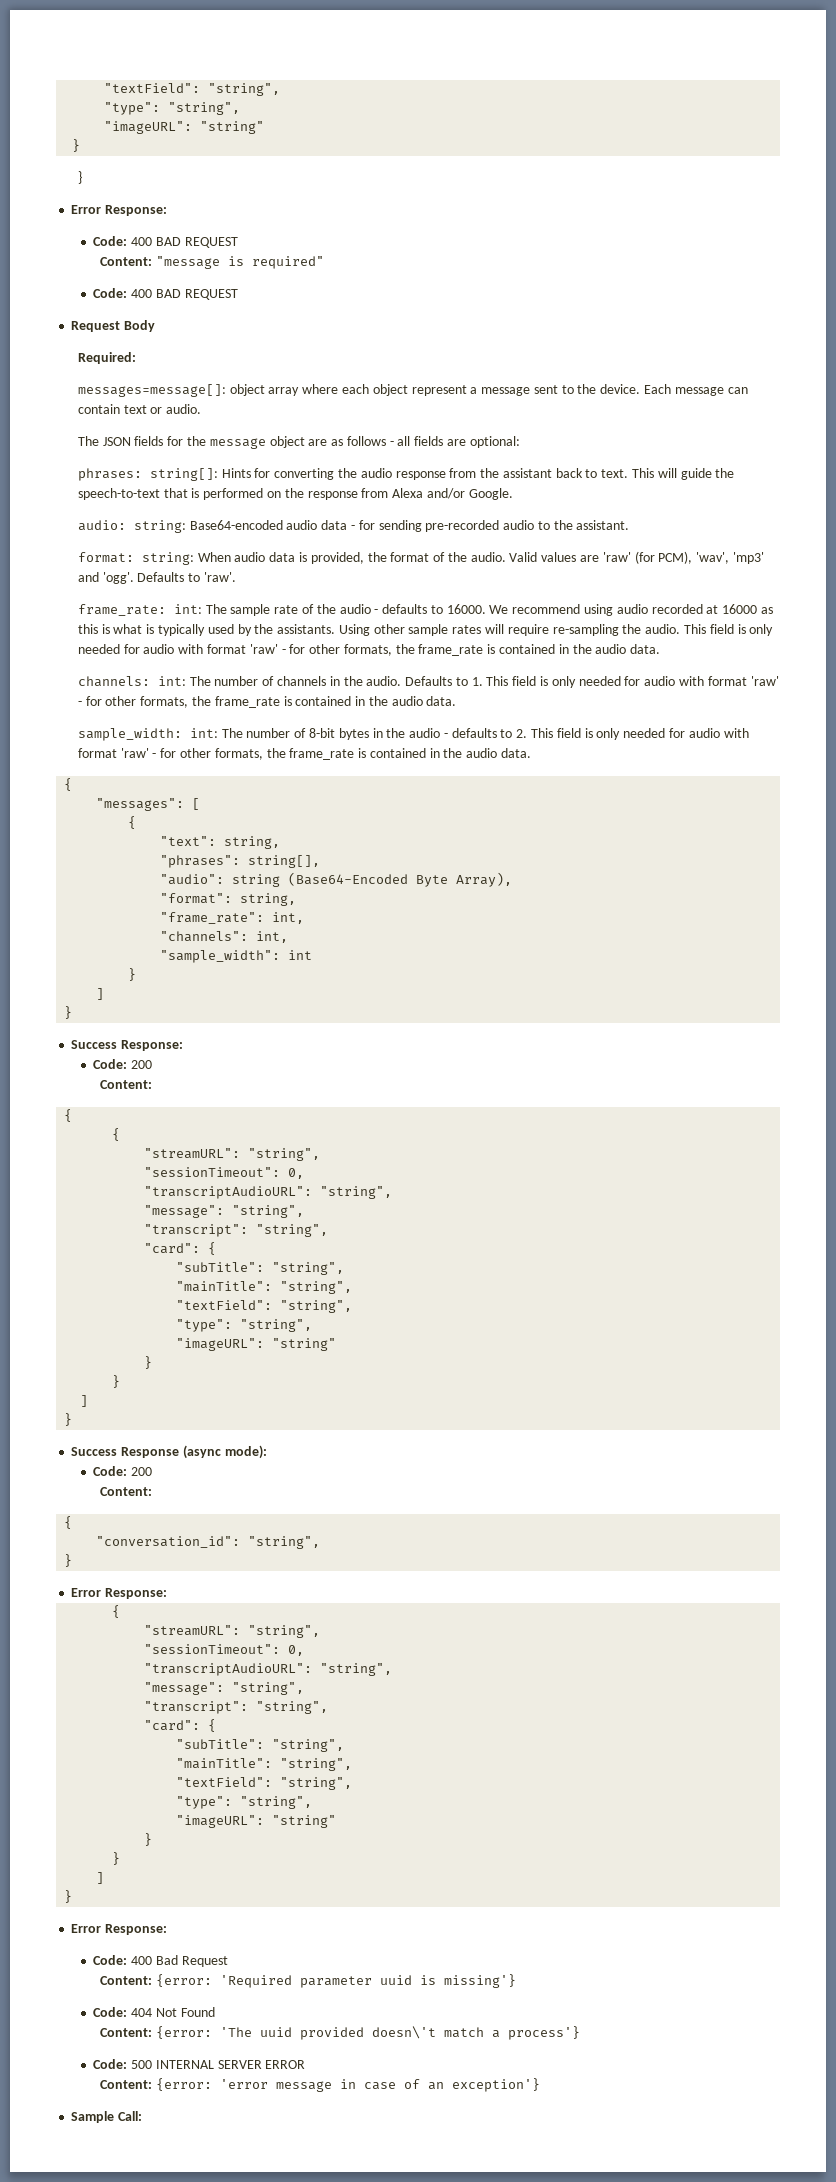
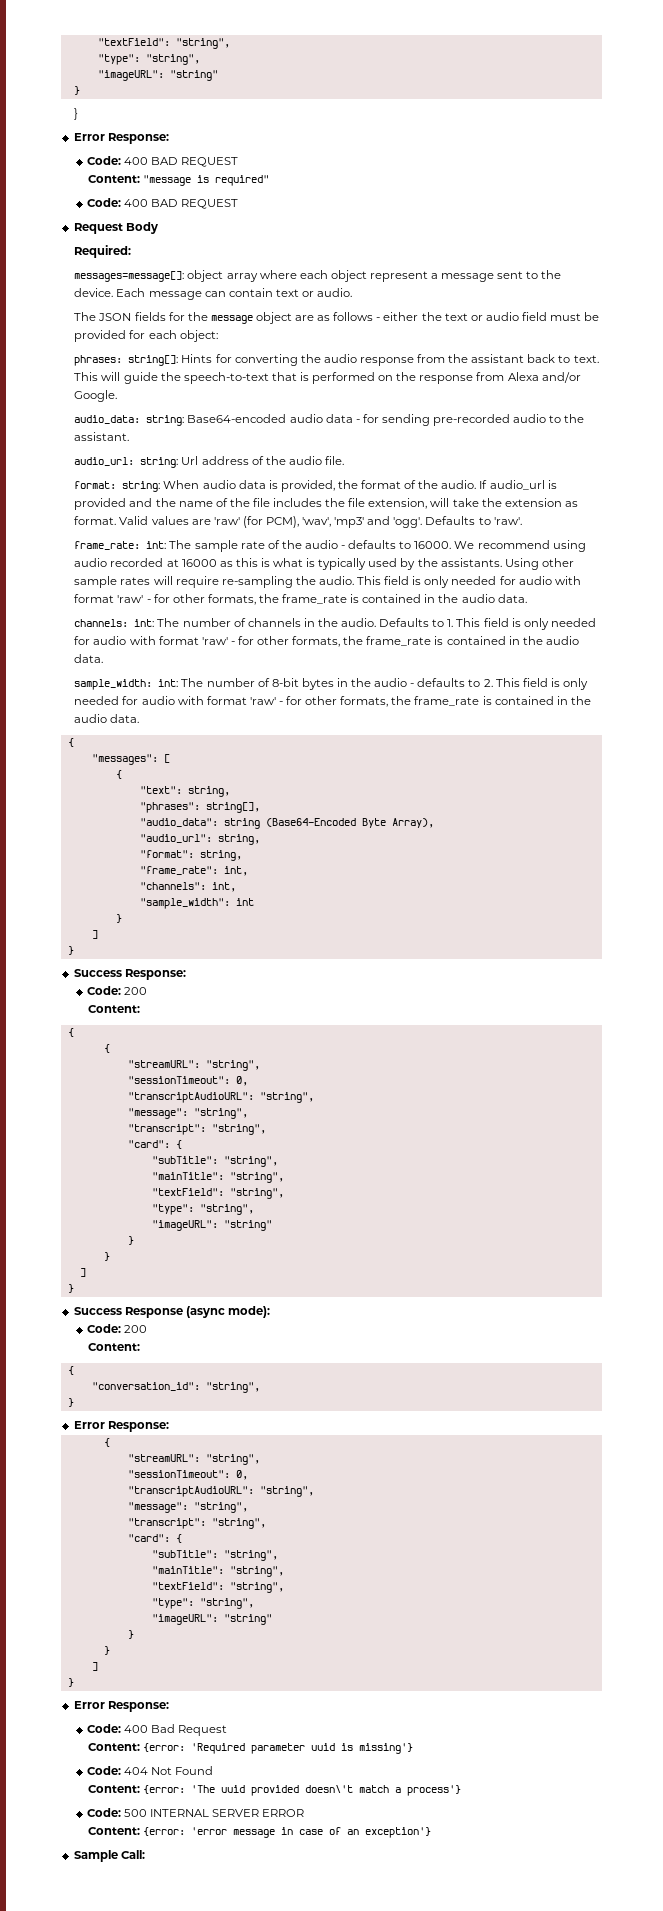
[397,436,520,448] all fields are optional: -> [383,312,600,321] [74,330,218,342] either the text or audio field must be provided for each object:
[77,520,126,531] audio: -> [74,415,141,424] audio_data:
(630, 525) none -> [74,456,344,468] // audio_url: string: Url address of the audio file.
(506, 557) none -> [479,480,557,490] [74,498,578,510] [74,516,117,525] If audio_url is provided and the name of the file includes the file extension, will take the extension as format.
[160,874,225,885] "audio": -> [139,818,218,827] "audio_data":
(513, 879) none -> [139,834,260,845] // "audio_url": string,

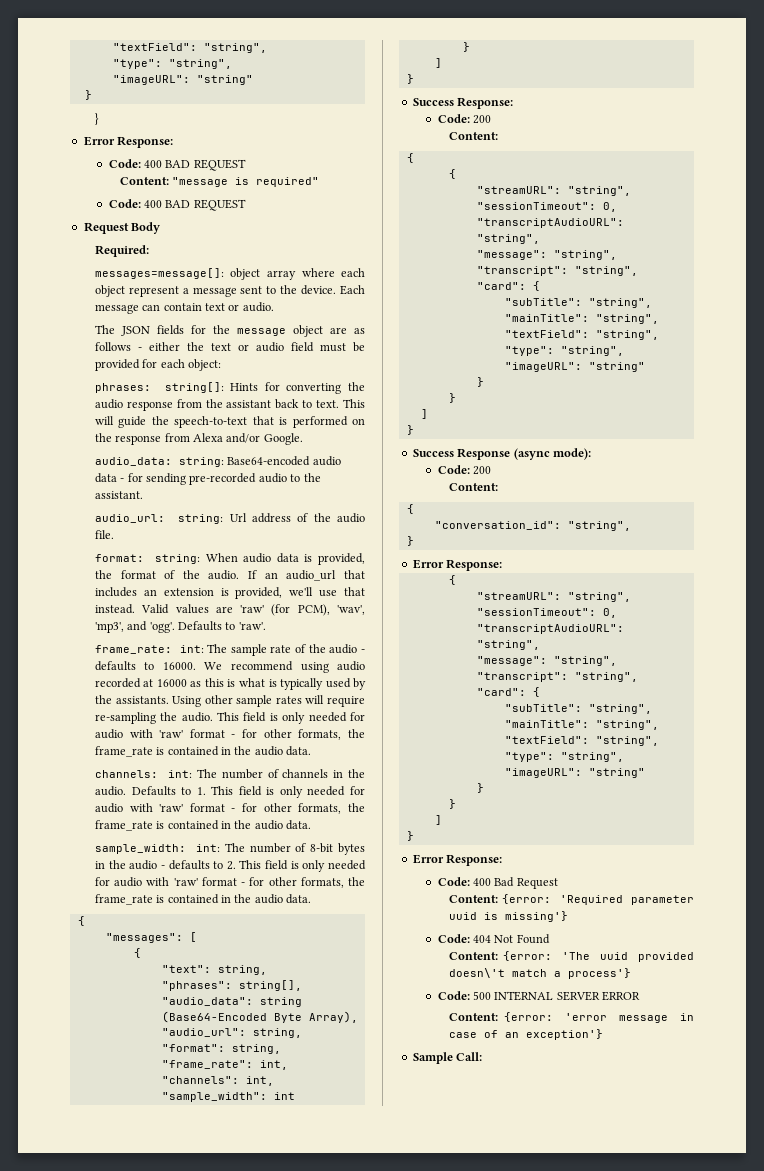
[489,480,557,490] [74,498,578,510] [74,516,117,525] audio_url is provided and the name of the file includes the file extension, will take the extension as format. -> [264,570,366,581] [94,587,365,599] [94,604,135,614] an audio_url that includes an extension is provided, we'll use that instead.
[334,517,365,528] 'mp3' -> [94,622,124,633] 'mp3',
[74,594,144,603] format 'raw' -> [159,729,225,738] 'raw' format
[158,636,228,645] format 'raw' -> [159,803,225,812] 'raw' format
[206,696,276,705] format 'raw' -> [173,877,237,886] 'raw' format

